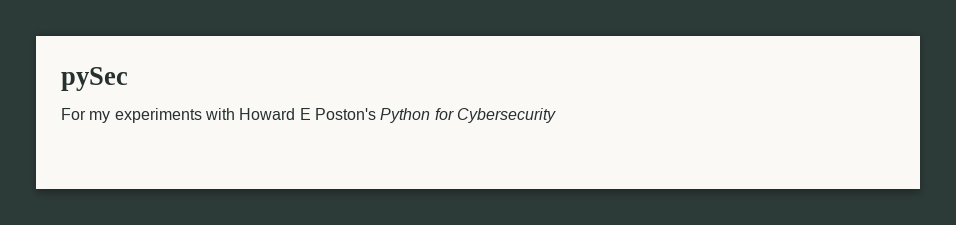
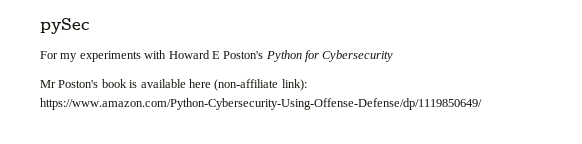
(556, 115) none -> [40,79,307,91] [40,98,482,110] // Mr Poston's book is available here (non-affiliate link): https://www.amazon.com/Python-Cybersecurity-Using-Offense-Defense/dp/1119850649/

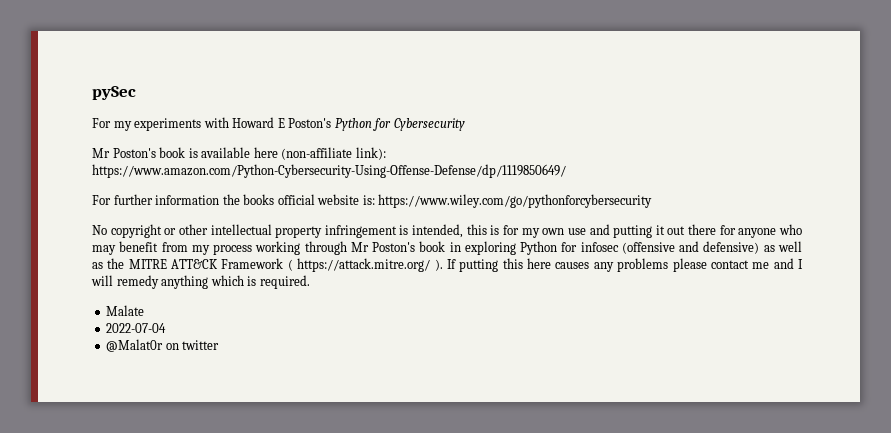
(482, 104) none -> [92,194,653,208] [92,224,802,238] [92,241,802,255] [92,258,803,272] [91,275,310,289] [106,305,145,316] [106,323,167,333] [106,339,220,352] // For further information the books official website is: https://www.wiley.com/go/pythonforcybersecurity // No copyright or other intellectual property infringement is intended, this is for my own use and putting it out there for anyone who may benefit from my process working through Mr Poston's book in exploring Python for infosec (offensive and defensive) as well as the MITRE ATT&CK Framework ( https://attack.mitre.org/ ). If putting this here causes any problems please contact me and I will remedy anything which is required. // Malate // 2022-07-04 // @Malat0r on twitter

